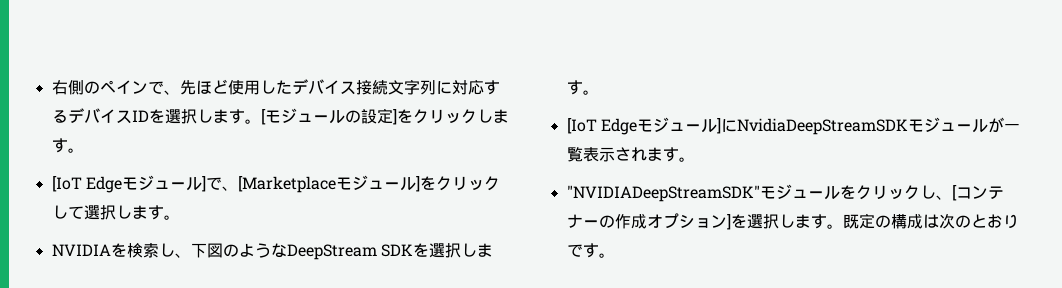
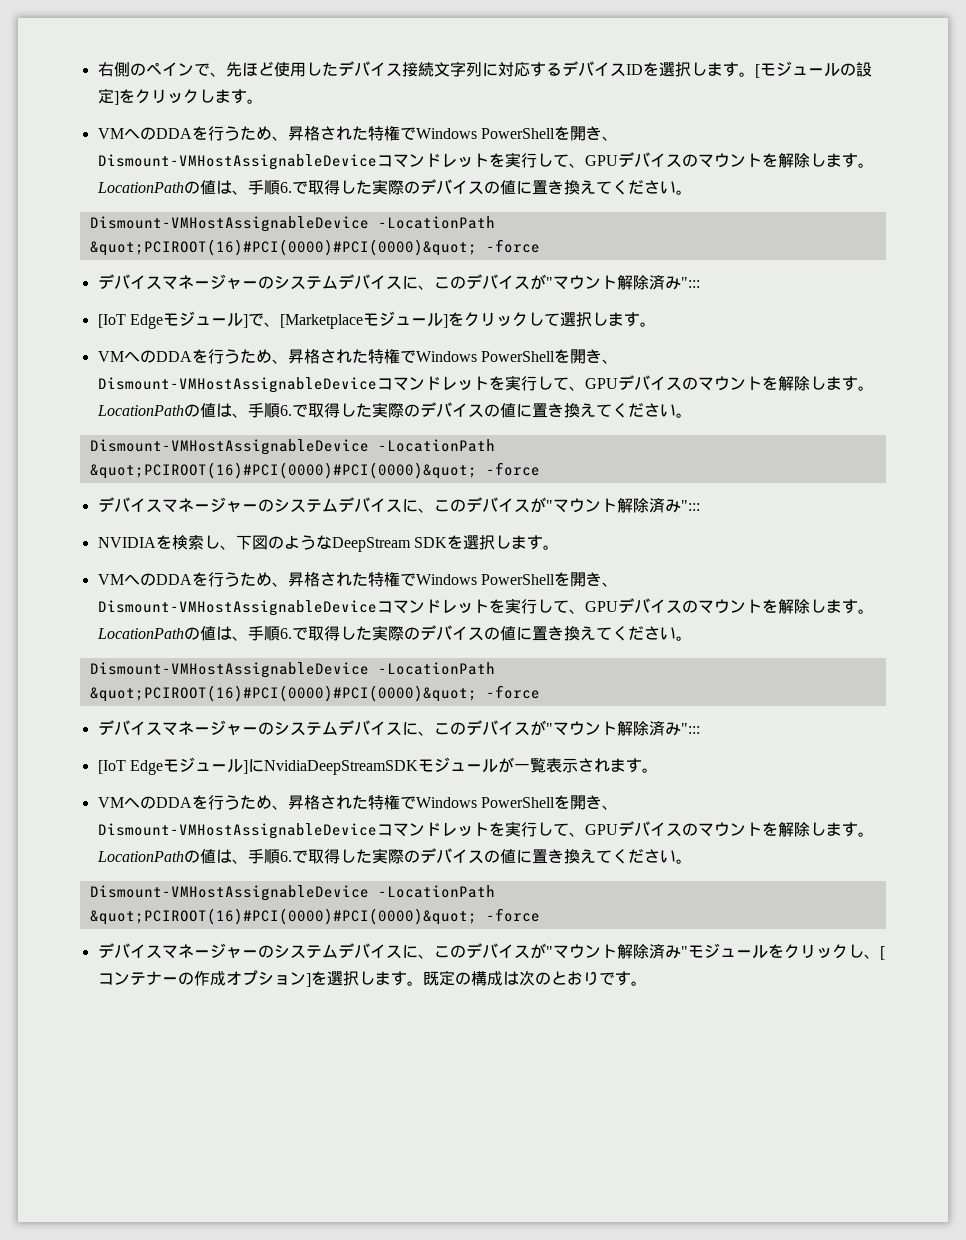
(84, 150) none -> [97,126,618,141] [97,152,874,170] [96,179,692,195] [89,216,495,232] [89,239,540,256] [97,274,700,290] // VMへのDDAを行うため、昇格された特権でWindows PowerShellを開き、Dismount-VMHostAssignableDeviceコマンドレットを実行して、GPUデバイスのマウントを解除します。LocationPathの値は、手順6.で取得した実際のデバイスの値に置き換えてください。 // Dismount-VMHostAssignableDevice -LocationPath &quot;PCIROOT(16)#PCI(0000)#PCI(0000)&quot; -force // デバイスマネージャーのシステムデバイスに、このデバイスが"マウント解除済み":::
(180, 217) none -> [97,349,618,364] [97,375,874,393] [96,402,692,418] [89,439,495,455] [89,462,540,479] [97,497,700,513] // VMへのDDAを行うため、昇格された特権でWindows PowerShellを開き、Dismount-VMHostAssignableDeviceコマンドレットを実行して、GPUデバイスのマウントを解除します。LocationPathの値は、手順6.で取得した実際のデバイスの値に置き換えてください。 // Dismount-VMHostAssignableDevice -LocationPath &quot;PCIROOT(16)#PCI(0000)#PCI(0000)&quot; -force // デバイスマネージャーのシステムデバイスに、このデバイスが"マウント解除済み":::
(599, 92) none -> [97,572,618,587] [97,598,874,616] [96,625,692,641] [89,662,495,678] [89,685,540,702] [97,720,700,736] // VMへのDDAを行うため、昇格された特権でWindows PowerShellを開き、Dismount-VMHostAssignableDeviceコマンドレットを実行して、GPUデバイスのマウントを解除します。LocationPathの値は、手順6.で取得した実際のデバイスの値に置き換えてください。 // Dismount-VMHostAssignableDevice -LocationPath &quot;PCIROOT(16)#PCI(0000)#PCI(0000)&quot; -force // デバイスマネージャーのシステムデバイスに、このデバイスが"マウント解除済み":::
[566,185,760,202] "NVIDIADeepStreamSDK" -> [97,795,618,810] [97,821,874,839] [96,848,692,864] [89,885,495,901] [89,908,540,925] [97,943,688,959] VMへのDDAを行うため、昇格された特権でWindows PowerShellを開き、Dismount-VMHostAssignableDeviceコマンドレットを実行して、GPUデバイスのマウントを解除します。LocationPathの値は、手順6.で取得した実際のデバイスの値に置き換えてください。 // Dismount-VMHostAssignableDevice -LocationPath &quot;PCIROOT(16)#PCI(0000)#PCI(0000)&quot; -force // デバイスマネージャーのシステムデバイスに、このデバイスが"マウント解除済み"

